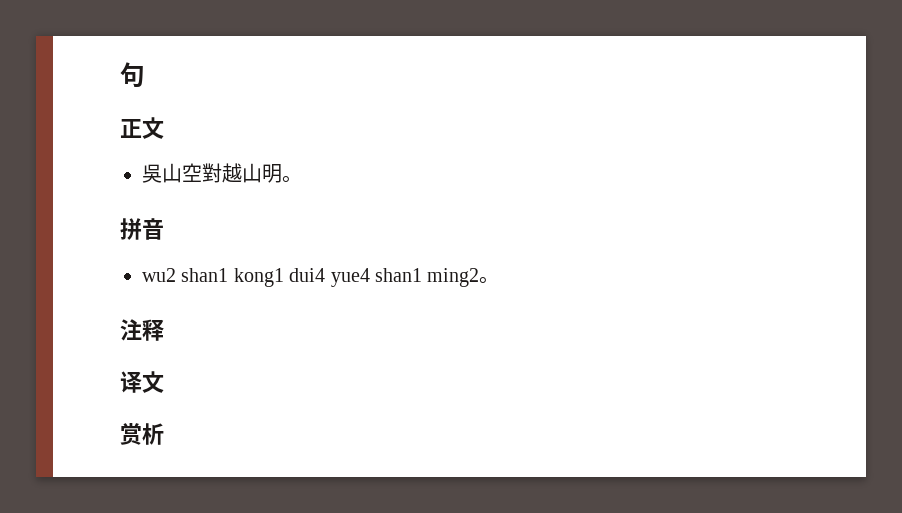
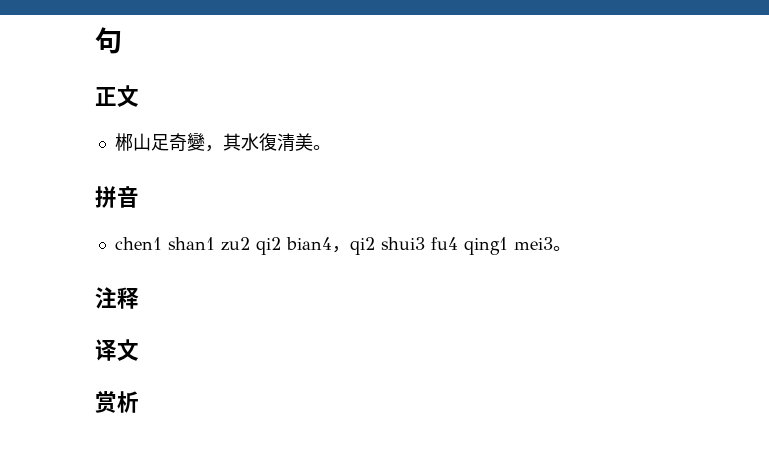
[142,163,302,183] [120,218,164,240] [142,268,480,287] 吳山空對越山明。 // 拼音 // wu2 shan1 kong1 dui4 yue4 shan1 ming2 -> [114,132,331,152] [95,186,139,208] [114,237,553,255] 郴山足奇變，其水復清美。 // 拼音 // chen1 shan1 zu2 qi2 bian4，qi2 shui3 fu4 qing1 mei3

